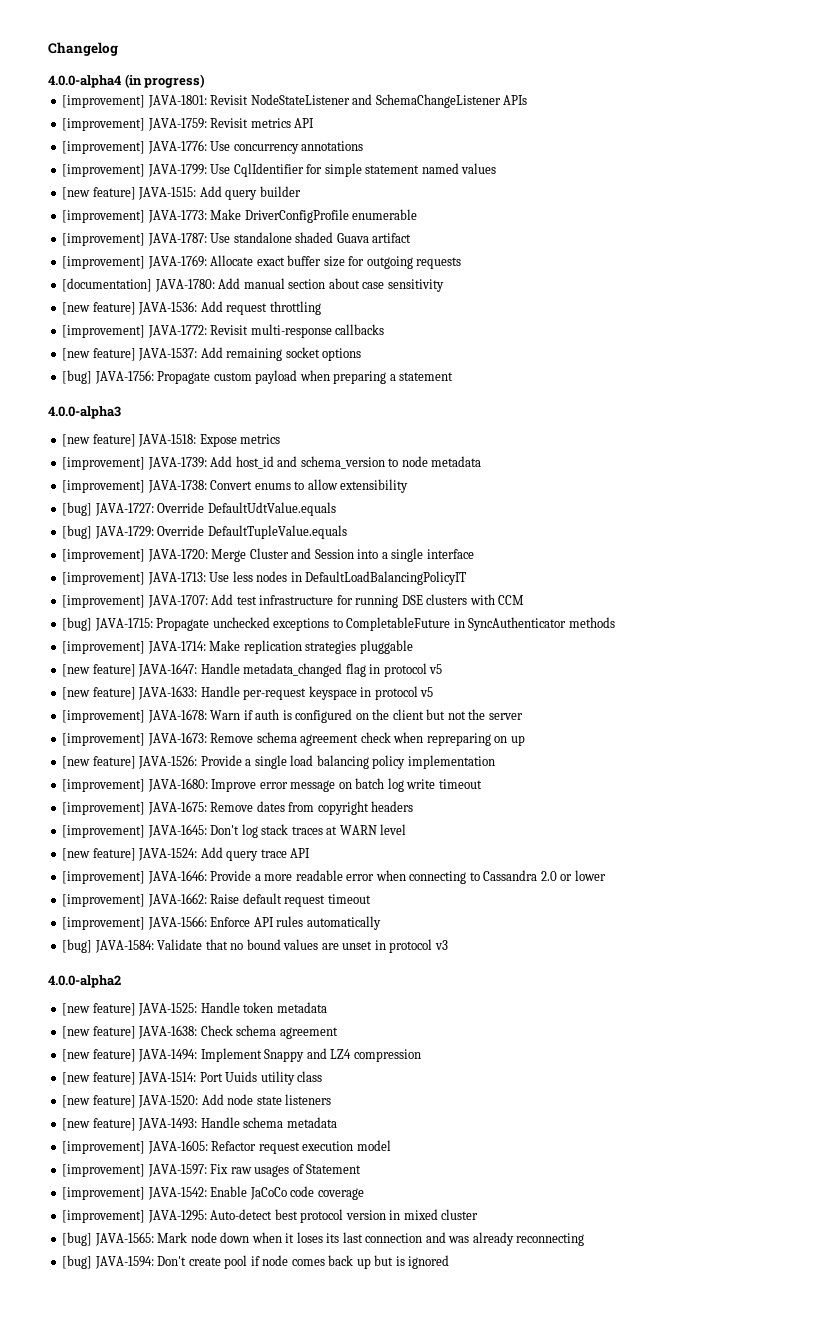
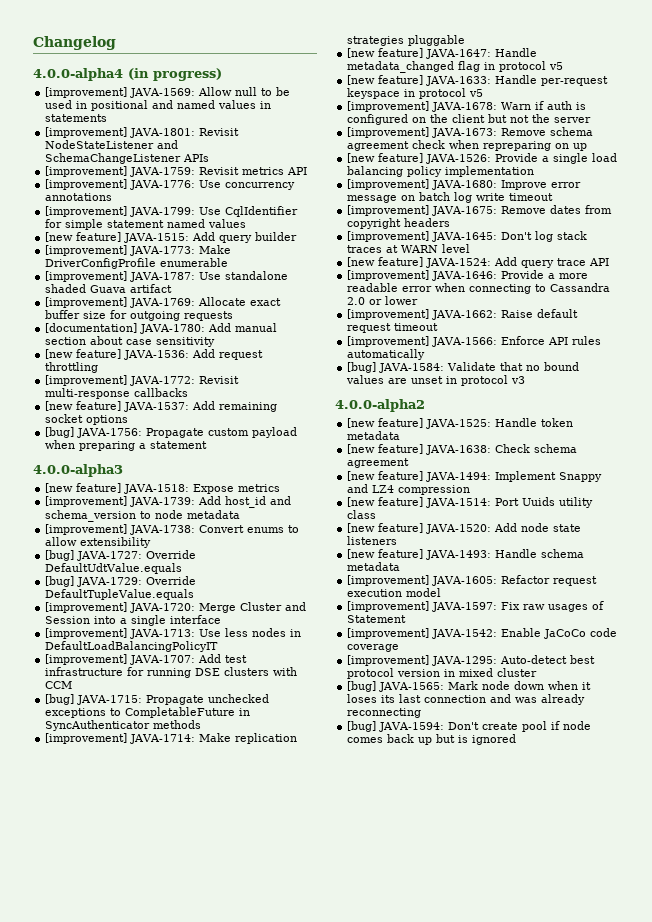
(206, 81) none -> [45,87,291,98] [45,100,272,111] [45,114,108,122] // [improvement] JAVA-1569: Allow null to be used in positional and named values in statements

